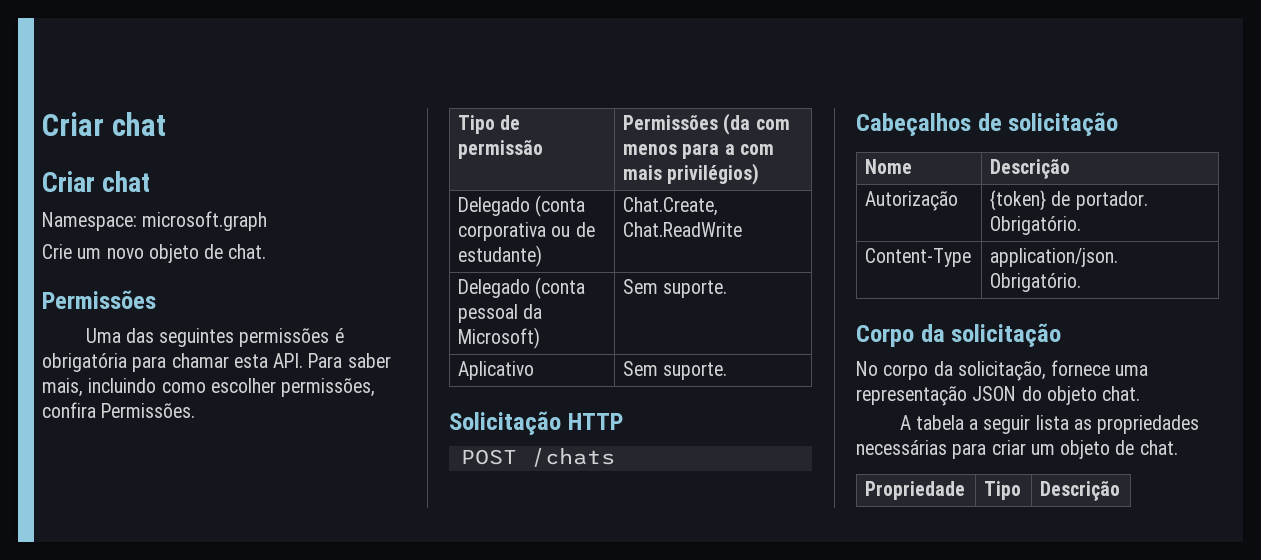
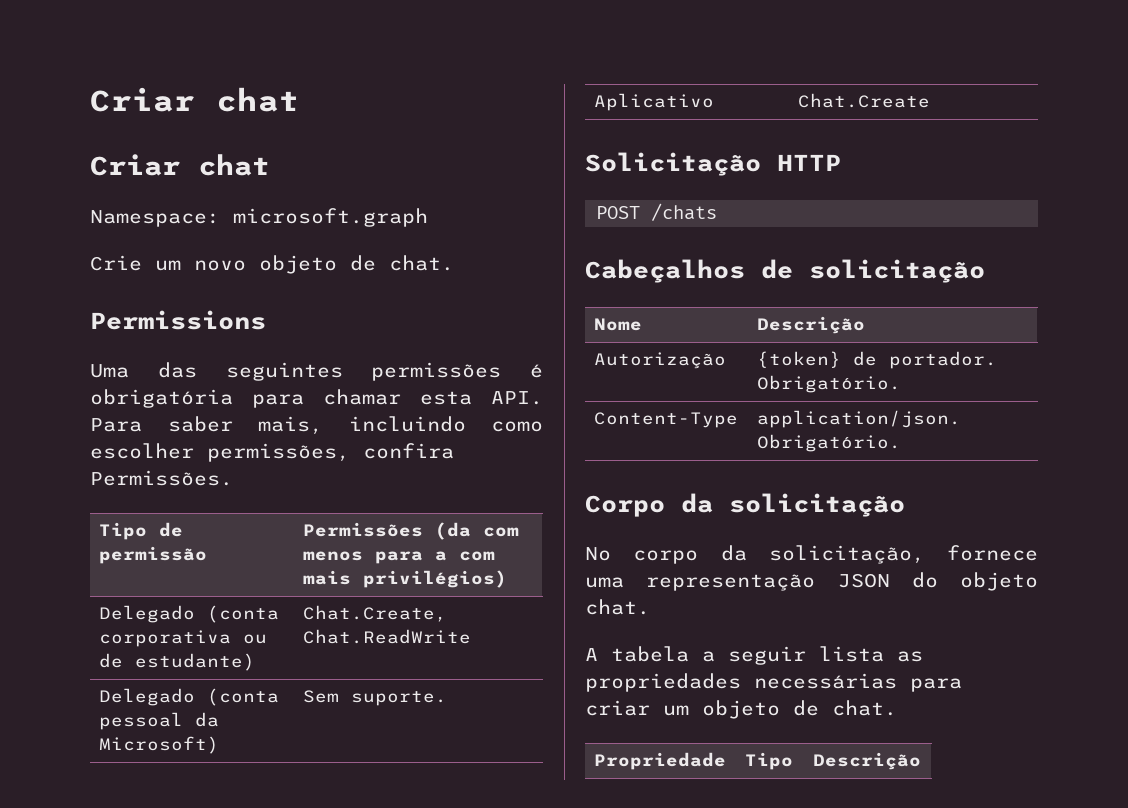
[42,290,156,309] Permissões -> [90,310,266,330] Permissions
[623,361,728,380] Sem suporte. -> [798,93,931,108] Chat.Create

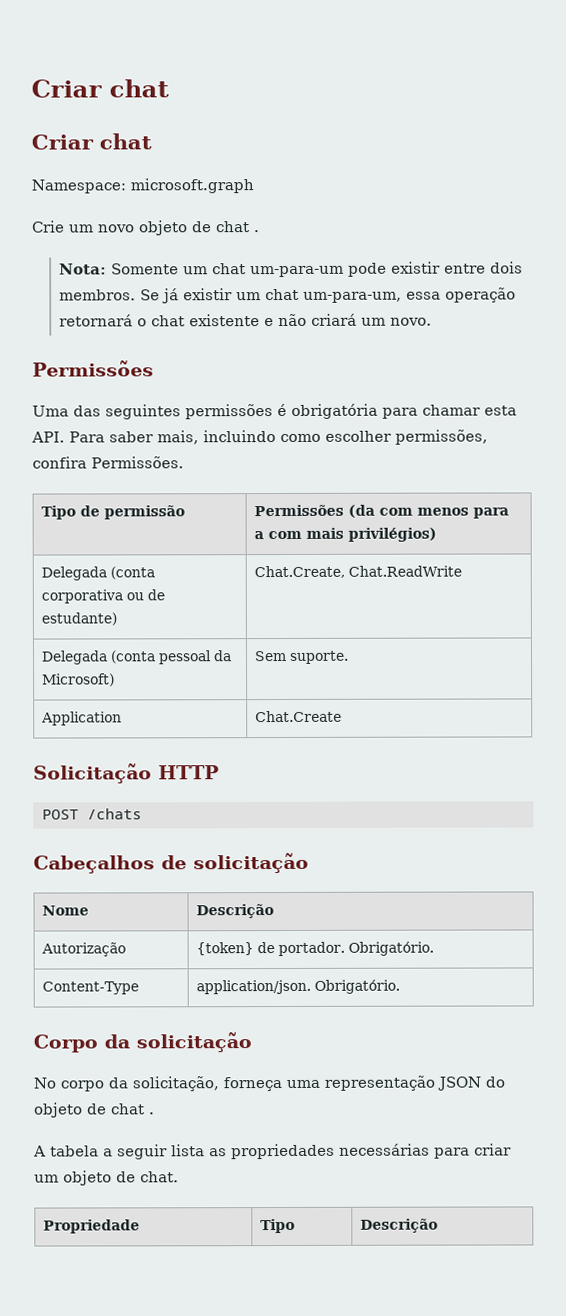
[389,255,454,271] [90,310,266,330] chat. // Permissions -> [216,221,260,233] [59,261,524,278] [59,287,517,304] [59,313,433,327] [32,360,154,377] chat . // Nota: Somente um chat um-para-um pode existir entre dois membros. Se já existir um chat um-para-um, essa operação retornará o chat existente e não criará um novo. // Permissões
[99,605,196,623] Delegado -> [41,566,108,581] Delegada
[99,688,196,706] Delegado -> [41,650,109,665] Delegada
[594,93,715,111] Aplicativo -> [41,711,123,726] Application
[947,545,1038,561] fornece -> [223,1077,282,1092] forneça
[585,599,650,615] chat. -> [87,1103,155,1115] de chat .

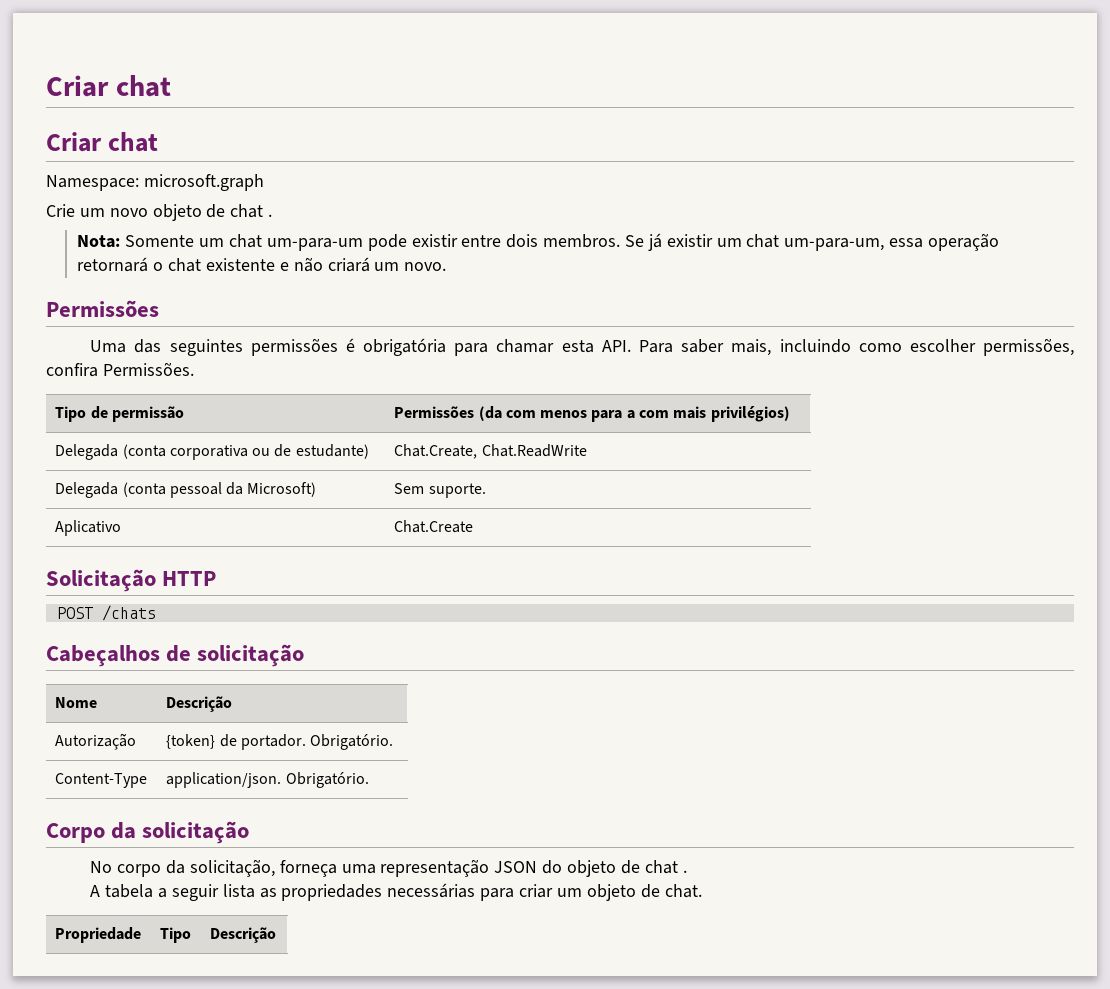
[41,711,123,726] Application -> [55,520,122,536] Aplicativo

